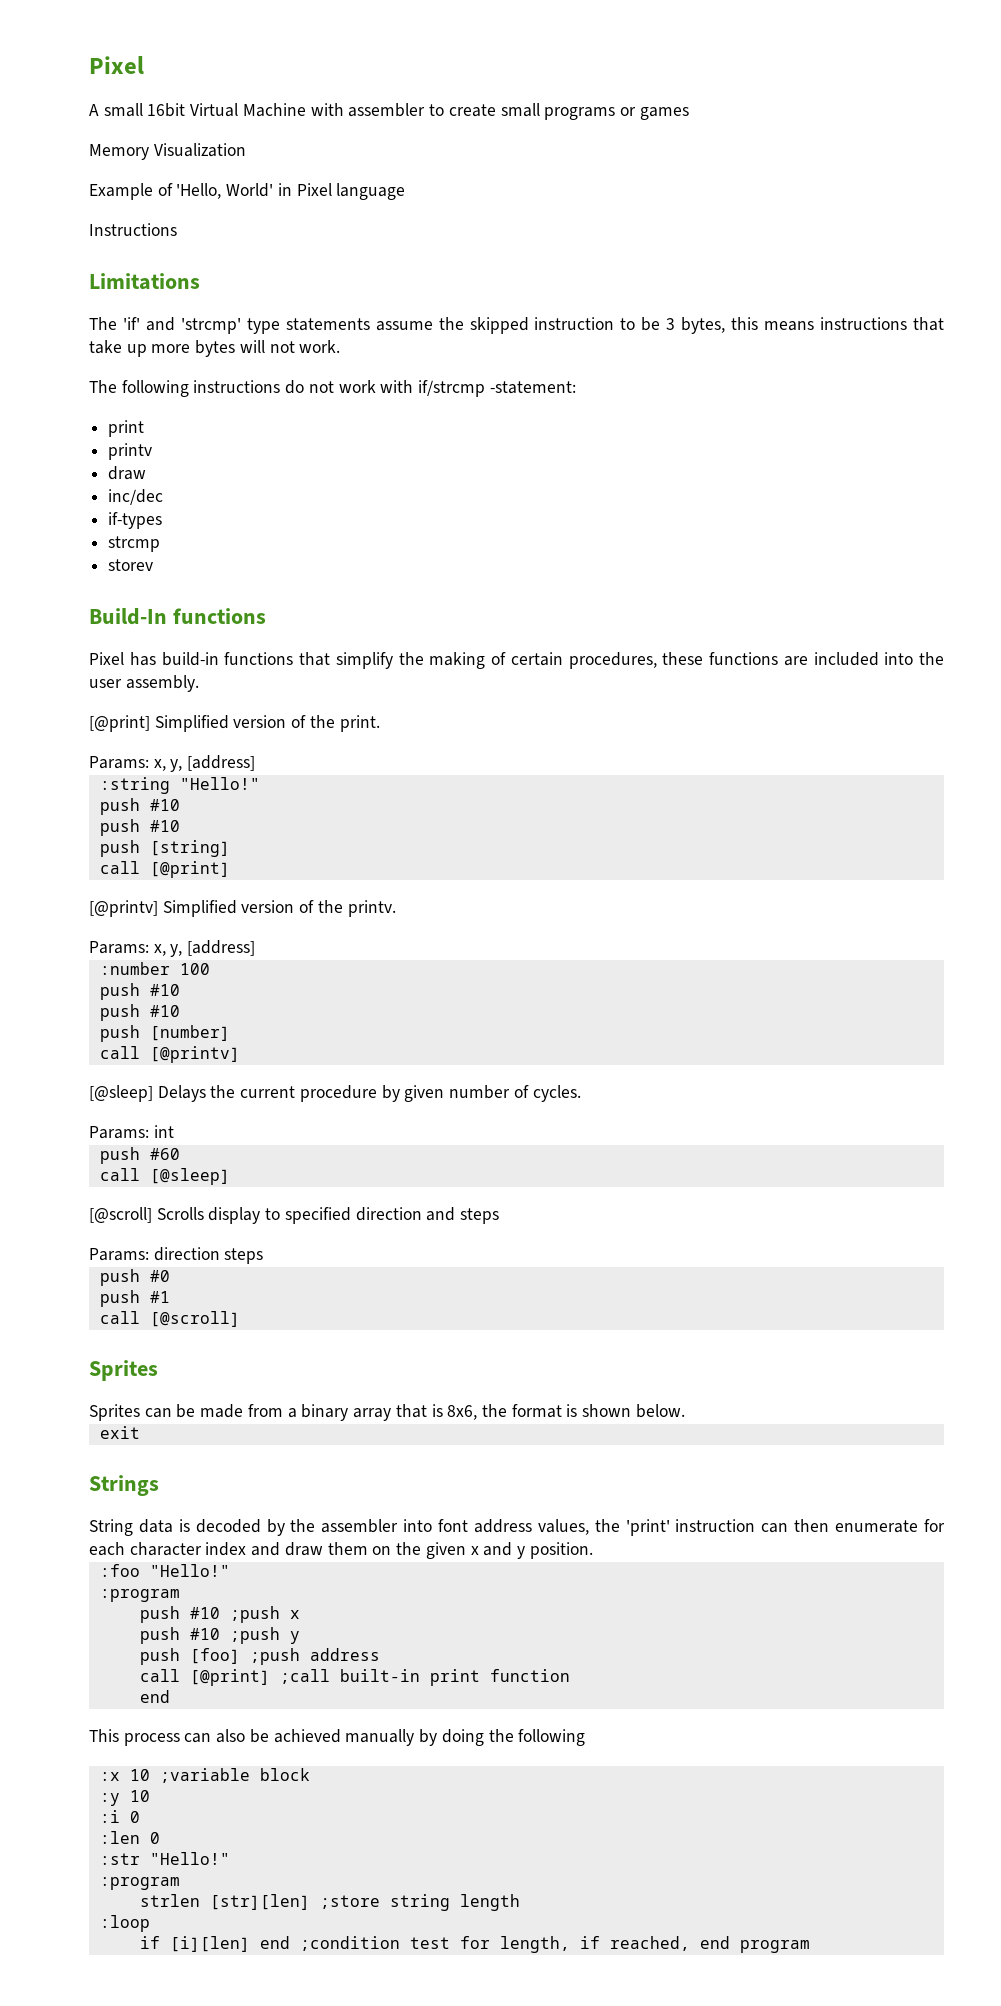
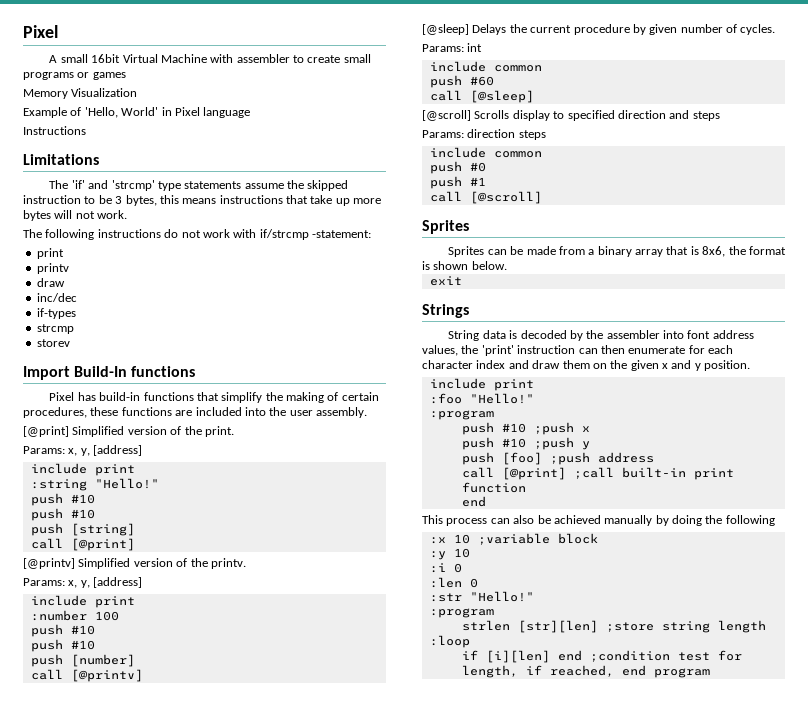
(154, 565) none -> [23,366,70,380] Import
(256, 763) none -> [30,463,135,476] // include print
(256, 948) none -> [30,595,135,608] // include print
(174, 1131) none -> [429,61,542,72] // include common
(264, 1256) none -> [429,147,542,158] // include common
(593, 1550) none -> [429,378,534,391] // include print

